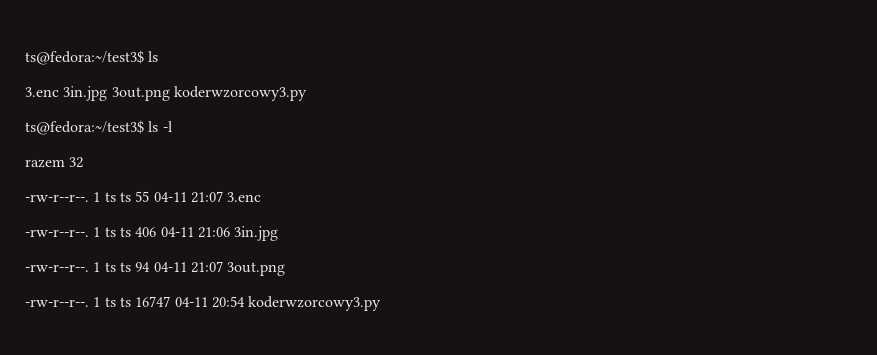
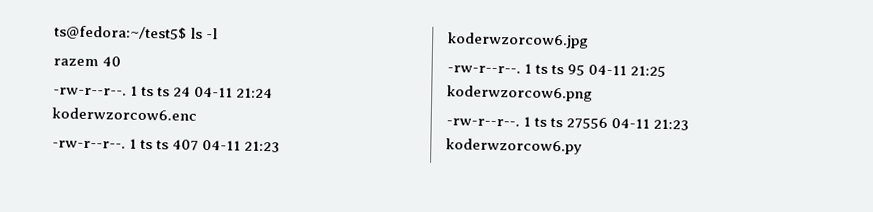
[25,50,159,65] [25,86,307,101] [25,120,144,135] ts@fedora:~/test3$ ls // 3.enc 3in.jpg 3out.png koderwzorcowy3.py // ts@fedora:~/test3$ -> [54,25,187,41] ts@fedora:~/test5$
[69,157,84,168] [25,191,262,203] [25,226,279,241] [25,261,286,276] [25,296,382,311] 32 // -rw-r--r--. 1 ts ts 55 04-11 21:07 3.enc // -rw-r--r--. 1 ts ts 406 04-11 21:06 3in.jpg // -rw-r--r--. 1 ts ts 94 04-11 21:07 3out.png // -rw-r--r--. 1 ts ts 16747 04-11 20:54 koderwzorcowy3.py -> [102,56,122,67] [53,85,274,99] [52,107,197,121] [52,138,281,153] [448,32,589,49] [447,63,667,77] [447,85,593,102] [446,116,690,131] [446,138,582,155] 40 // -rw-r--r--. 1 ts ts 24 04-11 21:24 koderwzorcow6.enc // -rw-r--r--. 1 ts ts 407 04-11 21:23 koderwzorcow6.jpg // -rw-r--r--. 1 ts ts 95 04-11 21:25 koderwzorcow6.png // -rw-r--r--. 1 ts ts 27556 04-11 21:23 koderwzorcow6.py

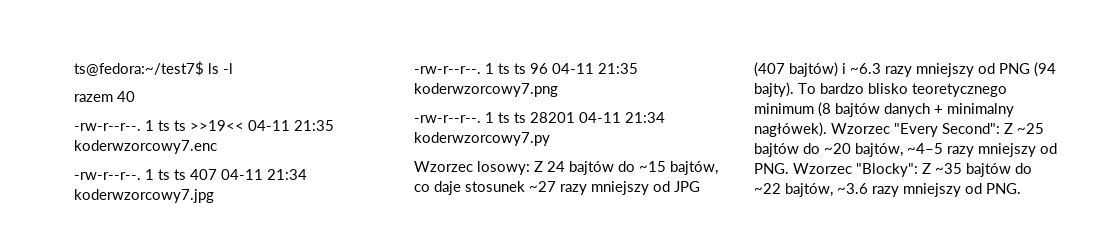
[54,25,187,41] ts@fedora:~/test5$ -> [74,61,204,76] ts@fedora:~/test7$
[173,86,274,99] [52,107,197,121] 24 04-11 21:24 koderwzorcow6.enc -> [190,120,334,131] [74,140,217,154] >>19<< 04-11 21:35 koderwzorcowy7.enc
[244,140,281,153] [448,32,589,49] [447,63,667,77] [447,85,593,102] [446,116,690,131] [446,138,582,155] 21:23 koderwzorcow6.jpg // -rw-r--r--. 1 ts ts 95 04-11 21:25 koderwzorcow6.png // -rw-r--r--. 1 ts ts 27556 04-11 21:23 koderwzorcow6.py -> [267,169,307,180] [74,189,214,203] [414,63,638,74] [414,83,558,97] [414,112,665,123] [414,132,550,146] [414,161,718,175] [414,181,700,195] [754,62,1056,77] [754,82,1007,97] [754,102,1014,117] [754,122,1044,137] [754,143,1057,157] [754,163,1032,177] [754,183,1021,197] 21:34 koderwzorcowy7.jpg // -rw-r--r--. 1 ts ts 96 04-11 21:35 koderwzorcowy7.png // -rw-r--r--. 1 ts ts 28201 04-11 21:34 koderwzorcowy7.py // Wzorzec losowy: Z 24 bajtów do ~15 bajtów, co daje stosunek ~27 razy mniejszy od JPG (407 bajtów) i ~6.3 razy mniejszy od PNG (94 bajty). To bardzo blisko teoretycznego minimum (8 bajtów danych + minimalny nagłówek). Wzorzec "Every Second": Z ~25 bajtów do ~20 bajtów, ~4–5 razy mniejszy od PNG. Wzorzec "Blocky": Z ~35 bajtów do ~22 bajtów, ~3.6 razy mniejszy od PNG.

